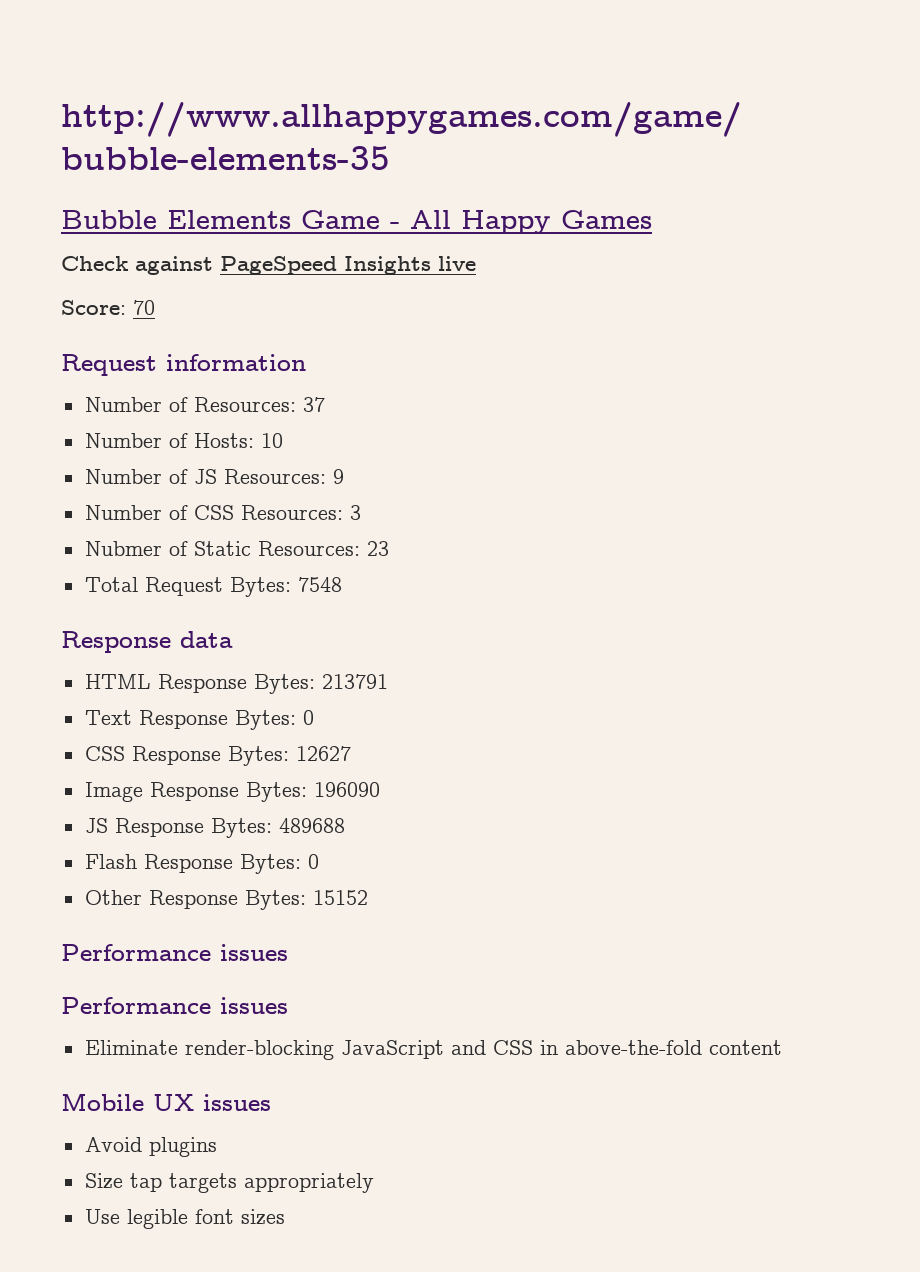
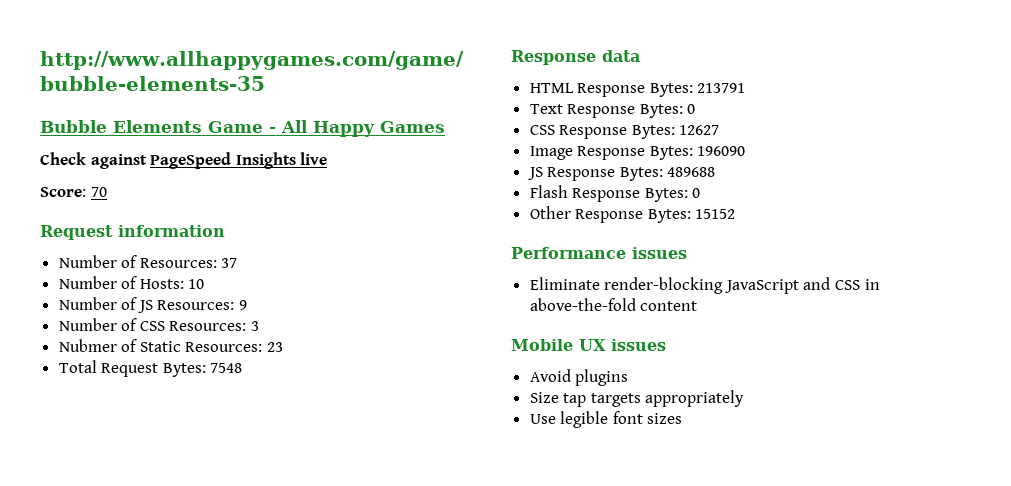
[61,997,288,1014] // Performance issues -> (687, 253) none

